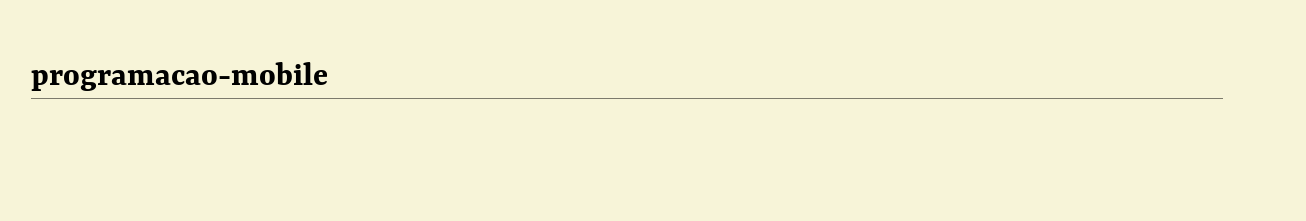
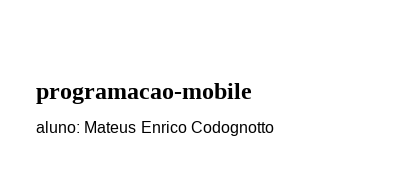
(328, 76) none -> [36,121,274,136] // aluno: Mateus Enrico Codognotto

